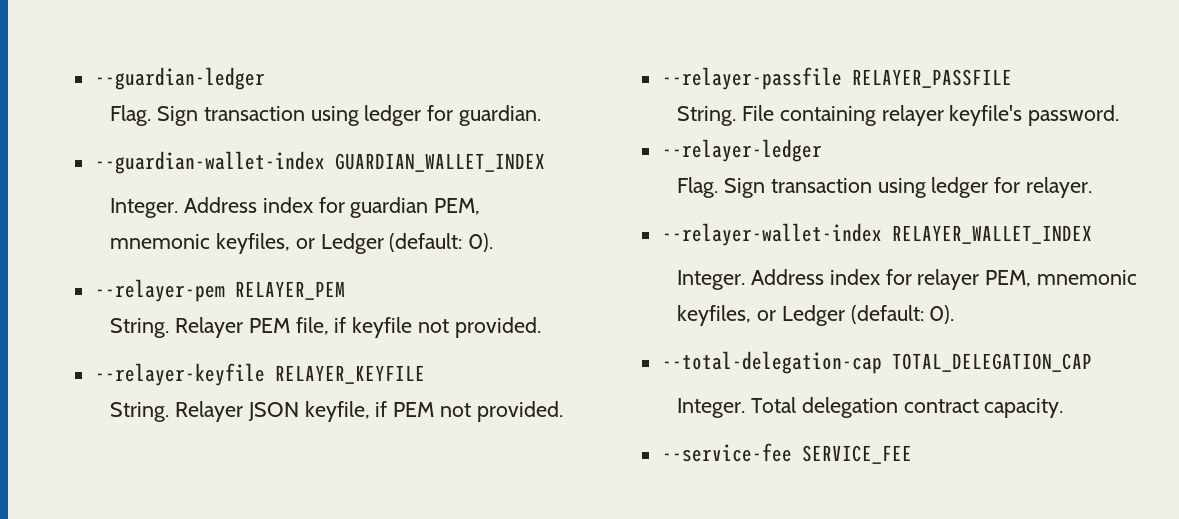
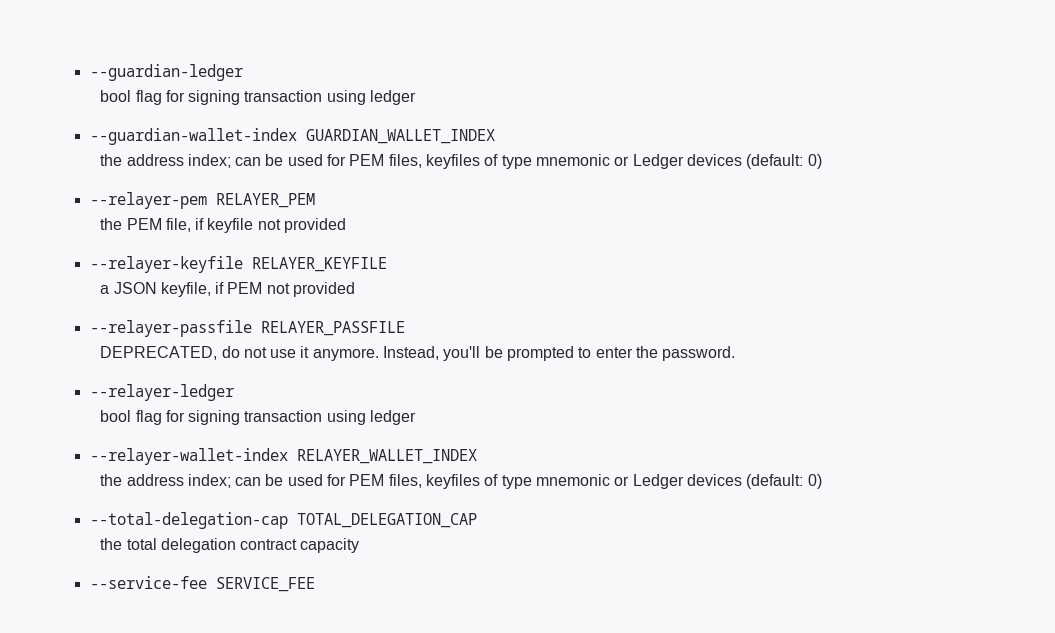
[110,105,542,126] Flag. Sign transaction using ledger for guardian. -> [100,90,417,105] bool flag for signing transaction using ledger
[110,197,481,218] [110,233,494,254] Integer. Address index for guardian PEM, mnemonic keyfiles, or Ledger (default: 0). -> [100,154,822,169] the address index; can be used for PEM files, keyfiles of type mnemonic or Ledger devices (default: 0)
[110,317,243,338] String. Relayer -> [100,218,123,230] the
[454,317,541,338] provided. -> [284,218,347,233] provided
[110,401,243,422] String. Relayer -> [100,285,110,294] a
[476,401,563,422] provided. -> [293,282,356,297] provided
[677,105,1120,126] [661,139,822,162] [677,177,1093,198] String. File containing relayer keyfile's password. // --relayer-ledger // Flag. Sign transaction using ledger for relayer. -> [100,346,736,361] [89,384,234,401] [100,410,417,425] DEPRECATED, do not use it anymore. Instead, you'll be prompted to enter the password. // --relayer-ledger // bool flag for signing transaction using ledger
[677,269,1137,290] [677,305,955,326] Integer. Address index for relayer PEM, mnemonic keyfiles, or Ledger (default: 0). -> [100,474,822,489] the address index; can be used for PEM files, keyfiles of type mnemonic or Ledger devices (default: 0)
[677,397,796,418] Integer. Total -> [100,538,157,550] the total
[984,398,1064,418] capacity. -> [300,538,360,553] capacity

